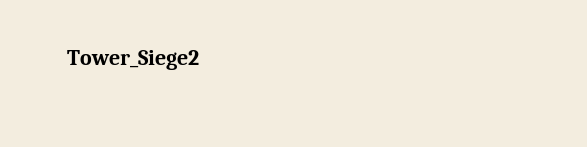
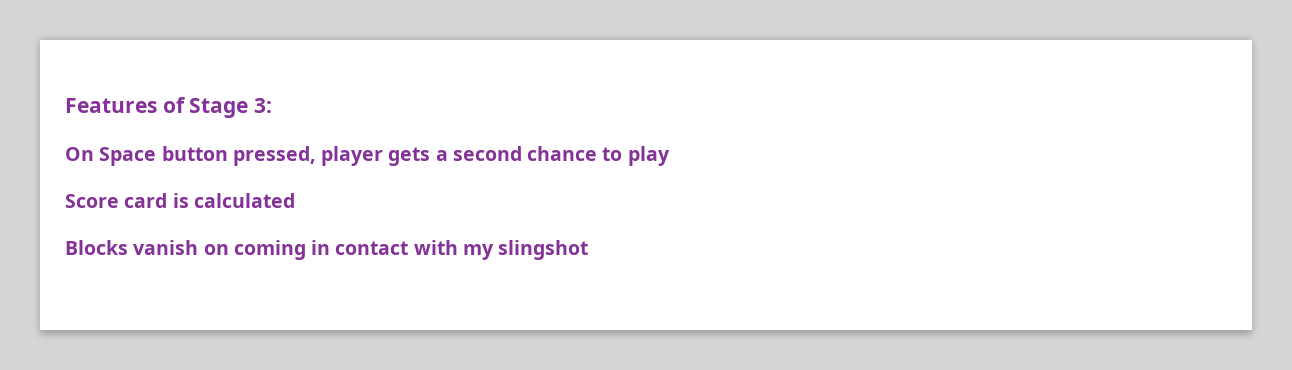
[67,50,199,70] Tower_Siege2 -> [65,97,273,118] [65,146,670,166] [65,193,295,208] [65,240,589,260] Features of Stage 3: // On Space button pressed, player gets a second chance to play // Score card is calculated // Blocks vanish on coming in contact with my slingshot

